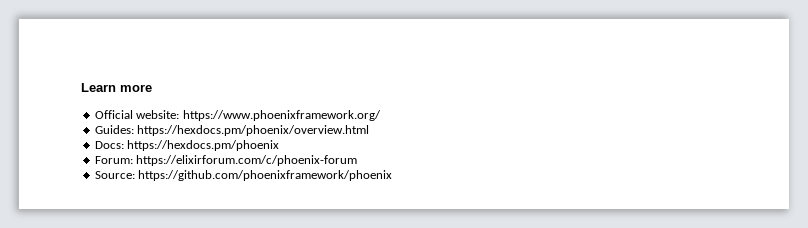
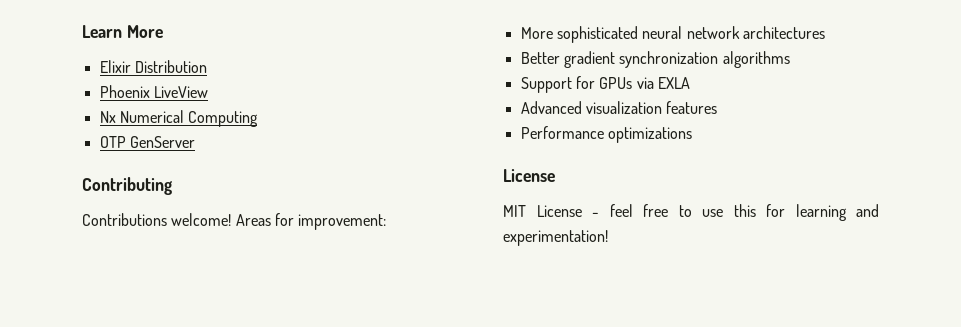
[120,84,152,92] [94,110,381,121] [94,125,370,136] [94,140,280,151] [94,155,358,166] [94,170,393,181] more // Official website: https://www.phoenixframework.org/ // Guides: https://hexdocs.pm/phoenix/overview.html // Docs: https://hexdocs.pm/phoenix // Forum: https://elixirforum.com/c/phoenix-forum // Source: https://github.com/phoenixframework/phoenix -> [126,25,163,38] [99,60,207,73] [99,85,208,98] [99,110,259,127] [99,136,195,148] [82,177,172,195] [82,213,387,230] [520,26,825,43] [520,51,790,68] [520,76,690,93] [520,101,718,114] [520,126,692,143] [503,169,555,182] [503,204,879,221] [503,230,608,246] More // Elixir Distribution // Phoenix LiveView // Nx Numerical Computing // OTP GenServer // Contributing // Contributions welcome! Areas for improvement: // More sophisticated neural network architectures // Better gradient synchronization algorithms // Support for GPUs via EXLA // Advanced visualization features // Performance optimizations // License // MIT License - feel free to use this for learning and experimentation!

